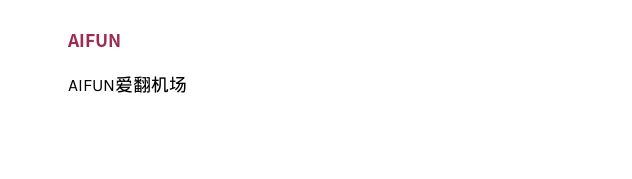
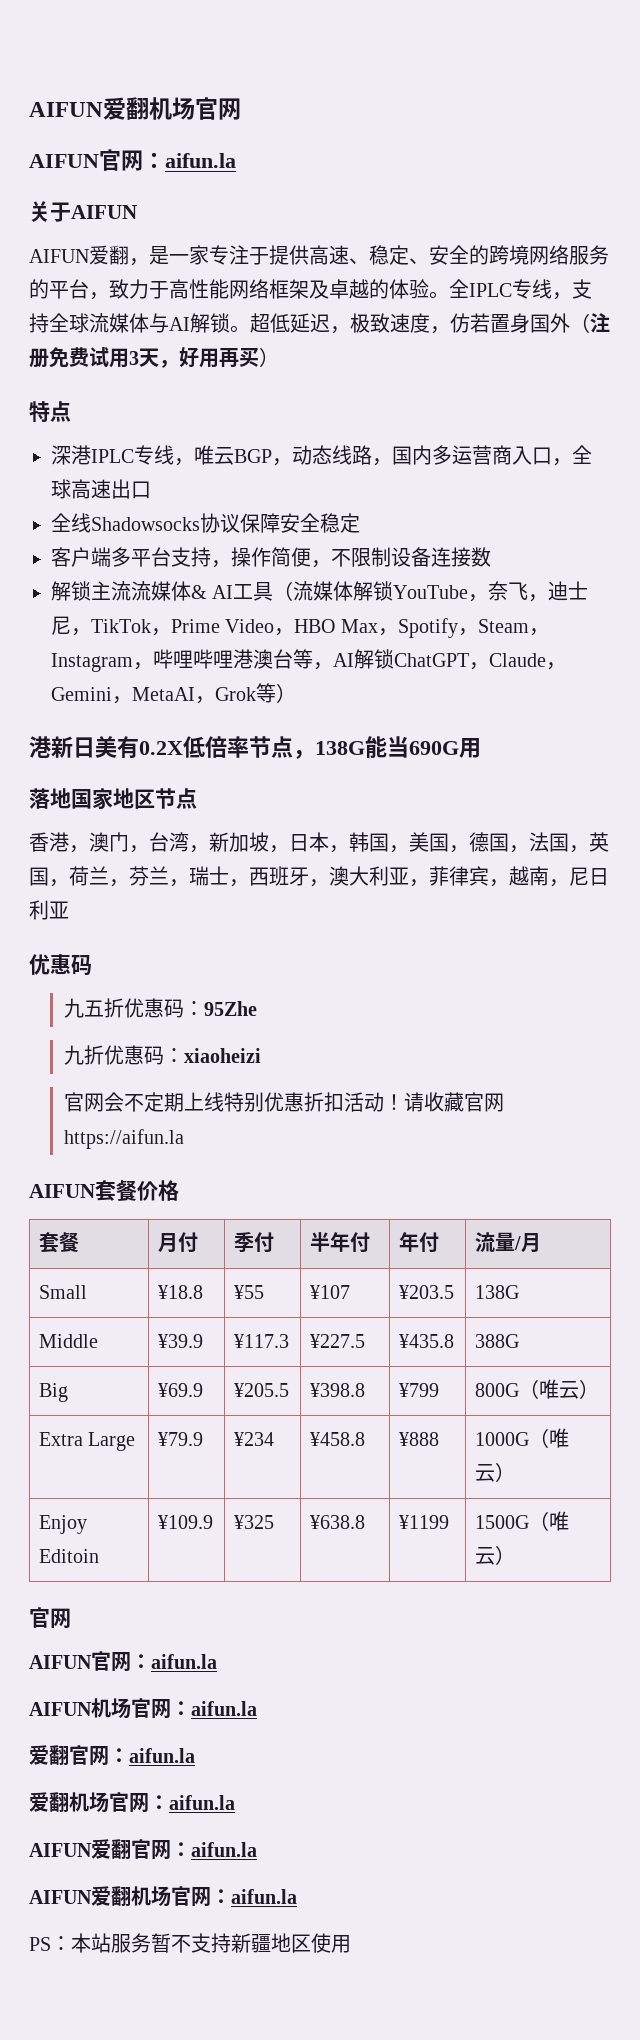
[67,34,121,47] [68,76,187,93] AIFUN // AIFUN爱翻机场 -> [29,97,241,120] [29,149,236,171] [29,201,137,222] [29,245,609,266] [29,279,592,300] [29,313,610,334] [29,347,279,368] [29,401,71,423] [51,445,592,466] [51,479,151,499] [51,513,360,533] [51,547,491,568] [51,581,589,602] [51,616,549,638] [51,649,566,672] [51,683,296,704] [29,736,481,759] [29,788,197,809] [29,832,609,853] [29,866,609,887] [29,900,69,920] [29,954,92,976] [63,998,257,1018] [63,1045,261,1065] [63,1092,504,1112] [63,1129,184,1149] [29,1180,179,1201] [39,1232,80,1253] [158,1232,199,1253] [234,1232,275,1253] [310,1232,371,1253] [399,1232,440,1253] [475,1232,542,1253] [39,1285,88,1299] [158,1285,204,1299] [234,1285,265,1299] [310,1285,351,1299] [399,1285,455,1299] [475,1285,520,1299] [39,1334,99,1348] [158,1334,204,1348] [234,1334,290,1348] [310,1334,366,1348] [399,1334,455,1348] [475,1334,520,1348] [39,1383,69,1402] [158,1383,204,1397] [234,1383,290,1397] [310,1383,366,1397] [399,1383,440,1397] [475,1379,600,1399] [39,1432,136,1451] [158,1432,204,1446] [234,1432,275,1446] [310,1432,366,1446] [399,1432,440,1446] [475,1428,570,1448] [475,1462,516,1482] [39,1515,88,1534] [39,1549,100,1563] [158,1515,214,1529] [234,1515,275,1529] [310,1515,366,1529] [399,1515,450,1529] [475,1511,570,1531] [475,1545,516,1565] [29,1607,71,1629] [29,1651,217,1672] [29,1698,257,1719] [29,1745,195,1766] [29,1792,235,1813] [29,1839,257,1860] [29,1886,297,1907] [29,1933,351,1953] AIFUN爱翻机场官网 // AIFUN官网：aifun.la // 关于AIFUN // AIFUN爱翻，是一家专注于提供高速、稳定、安全的跨境网络服务的平台，致力于高性能网络框架及卓越的体验。全IPLC专线，支持全球流媒体与AI解锁。超低延迟，极致速度，仿若置身国外（注册免费试用3天，好用再买） // 特点 // 深港IPLC专线，唯云BGP，动态线路，国内多运营商入口，全球高速出口 // 全线Shadowsocks协议保障安全稳定 // 客户端多平台支持，操作简便，不限制设备连接数 // 解锁主流流媒体& AI工具（流媒体解锁YouTube，奈飞，迪士尼，TikTok，Prime Video，HBO Max，Spotify，Steam，Instagram，哔哩哔哩港澳台等，AI解锁ChatGPT，Claude，Gemini，MetaAI，Grok等） // 港新日美有0.2X低倍率节点，138G能当690G用 // 落地国家地区节点 // 香港，澳门，台湾，新加坡，日本，韩国，美国，德国，法国，英国，荷兰，芬兰，瑞士，西班牙，澳大利亚，菲律宾，越南，尼日利亚 // 优惠码 // 九五折优惠码：95Zhe // 九折优惠码：xiaoheizi // 官网会不定期上线特别优惠折扣活动！请收藏官网https://aifun.la // AIFUN套餐价格 // 套餐 | 月付 | 季付 | 半年付 | 年付 | 流量/月 // Small | ¥18.8 | ¥55 | ¥107 | ¥203.5 | 138G // Middle | ¥39.9 | ¥117.3 | ¥227.5 | ¥435.8 | 388G // Big | ¥69.9 | ¥205.5 | ¥398.8 | ¥799 | 800G（唯云） // Extra Large | ¥79.9 | ¥234 | ¥458.8 | ¥888 | 1000G（唯云） // Enjoy Editoin | ¥109.9 | ¥325 | ¥638.8 | ¥1199 | 1500G（唯云） // 官网 // AIFUN官网：aifun.la // AIFUN机场官网：aifun.la // 爱翻官网：aifun.la // 爱翻机场官网：aifun.la // AIFUN爱翻官网：aifun.la // AIFUN爱翻机场官网：aifun.la // PS：本站服务暂不支持新疆地区使用

